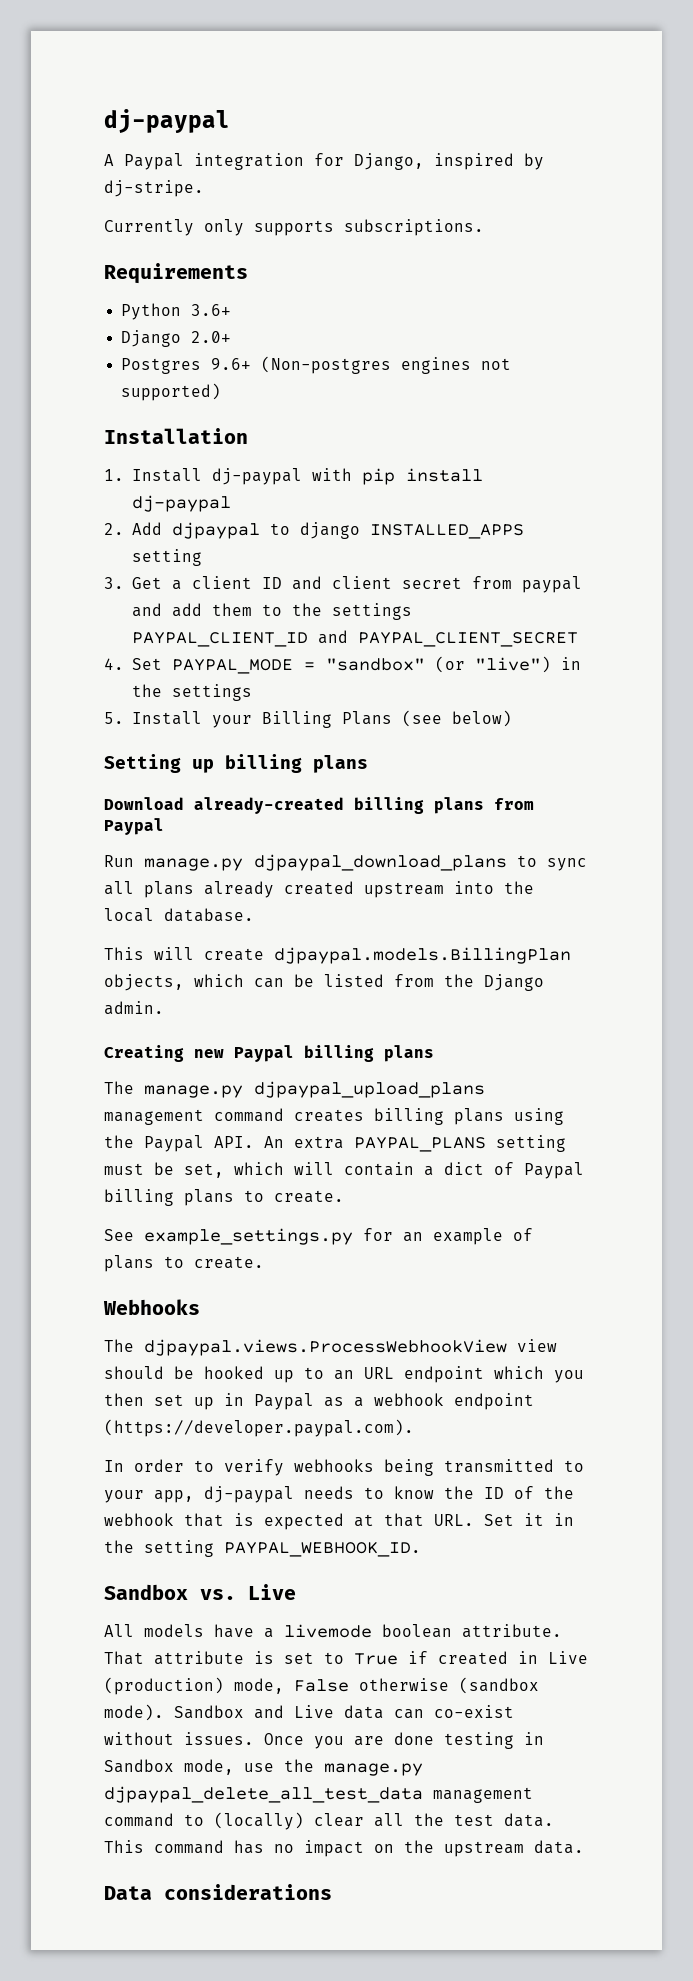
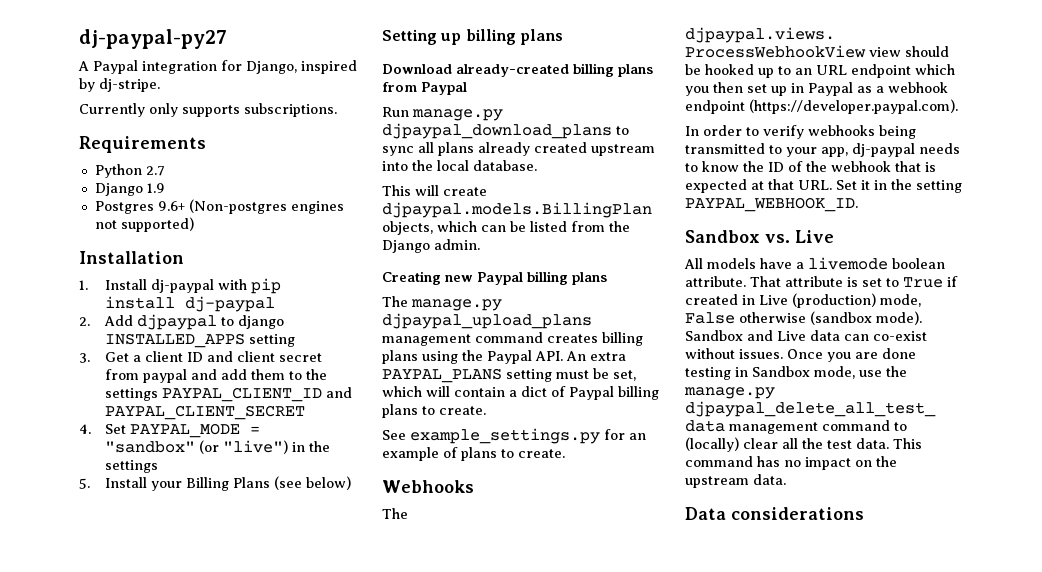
[104,109,230,134] dj-paypal -> [79,29,227,49] dj-paypal-py27
[191,304,232,316] [121,330,232,347] 3.6+ // Django 2.0+ -> [145,166,165,176] [94,183,165,196] 2.7 // Django 1.9

